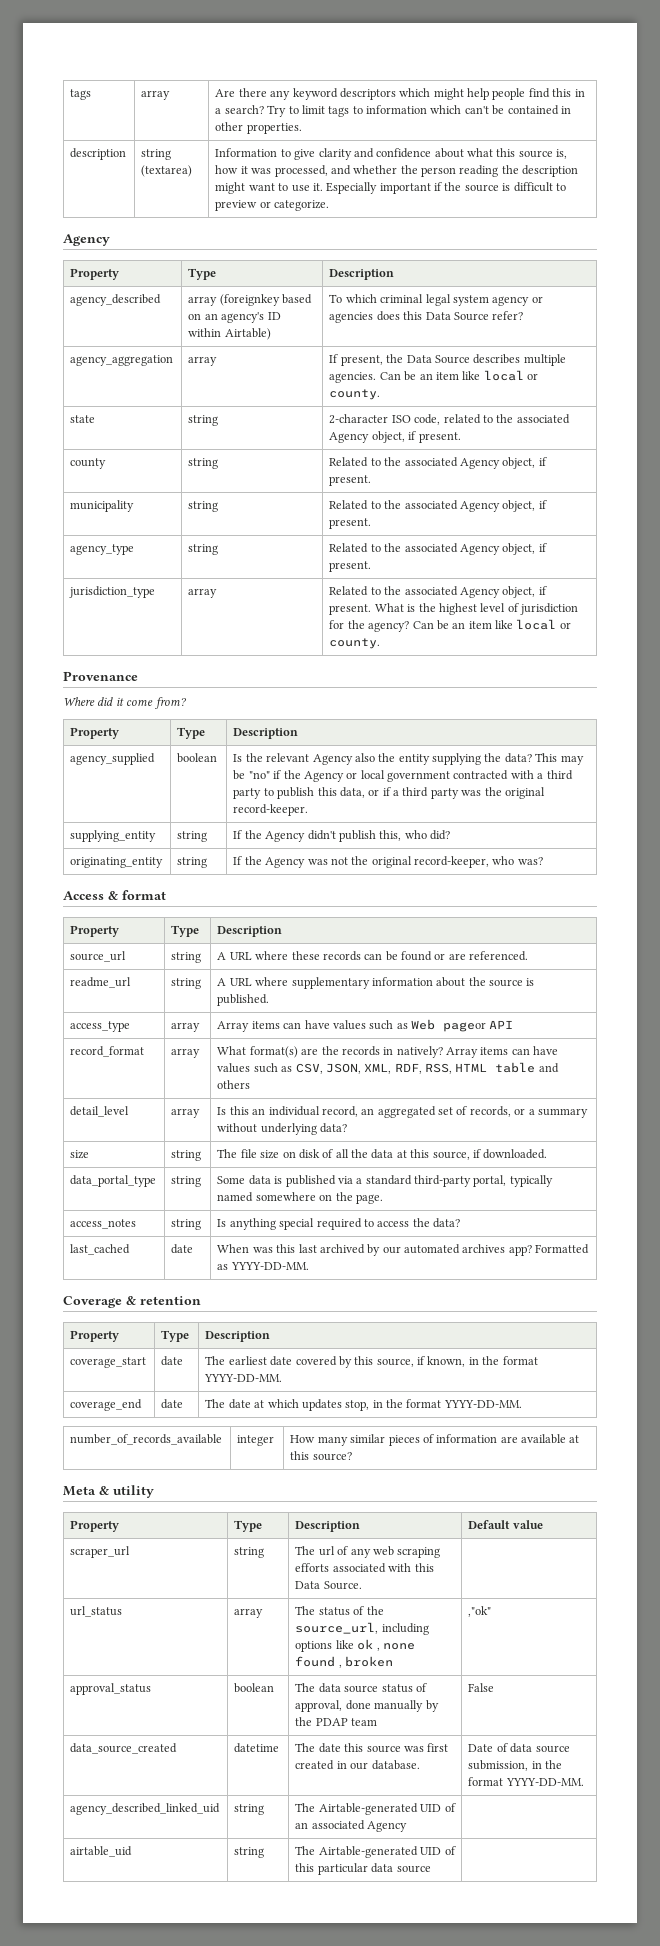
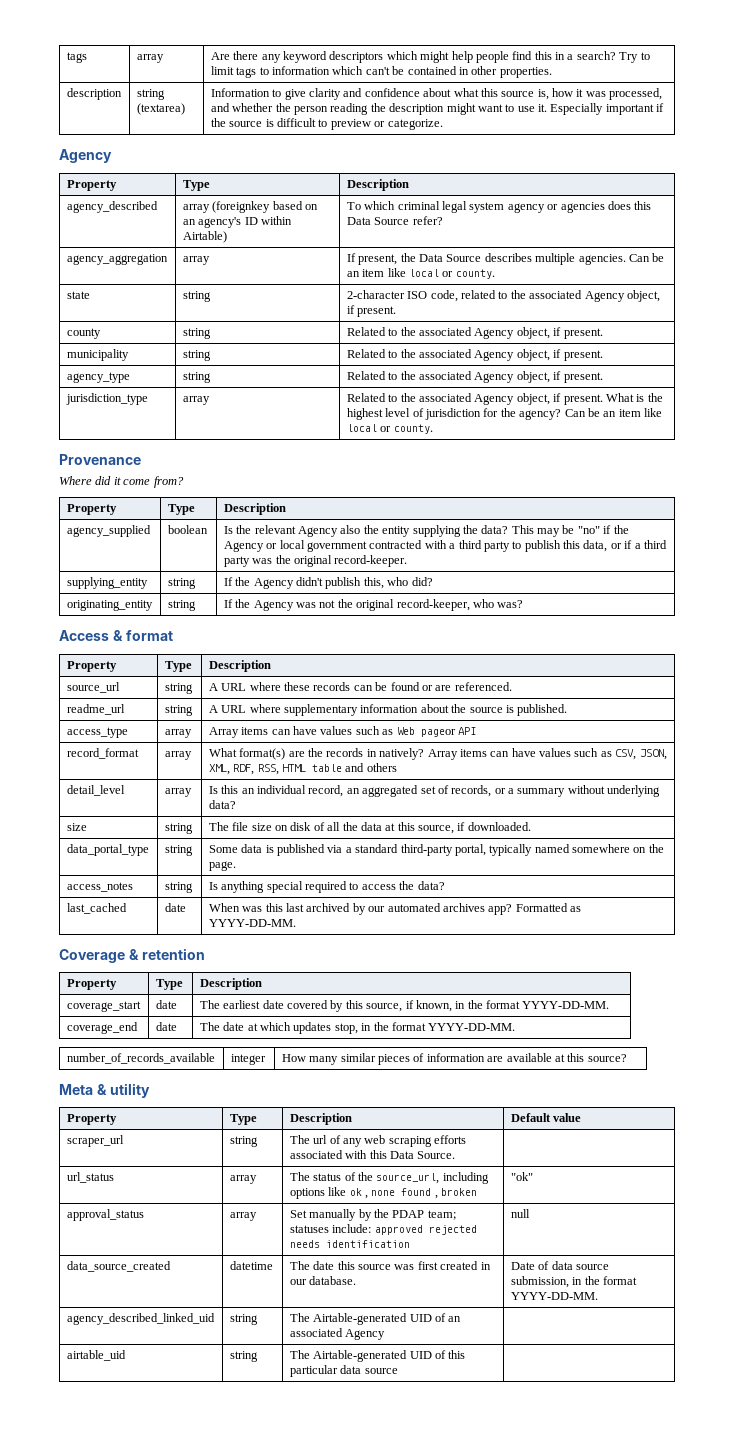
[468,1606,492,1617] ,"ok" -> [510,1172,533,1181] "ok"
[234,1683,275,1693] [295,1683,427,1693] [295,1700,439,1712] [295,1717,378,1726] [468,1683,495,1692] boolean | The data source status of approval, done manually by the PDAP team | False -> [229,1212,257,1221] [289,1209,456,1221] [289,1224,477,1235] [289,1240,410,1248] [510,1209,530,1218] array | Set manually by the PDAP team; statuses include: approved rejected needs identification | null

